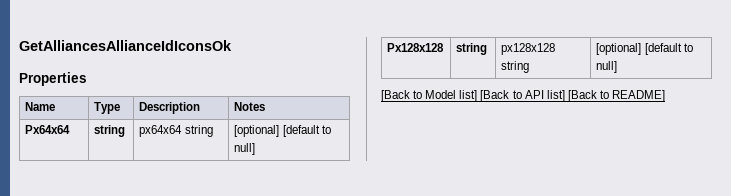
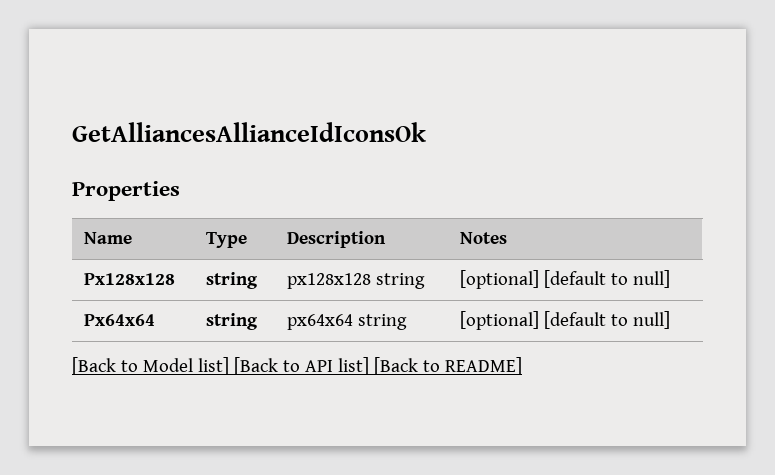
[25,125,71,134] [94,125,126,137] [139,125,213,137] [234,125,331,137] [234,143,256,155] [387,43,445,52] [456,43,488,55] [501,43,556,55] Px64x64 | string | px64x64 string | [optional] [default to null] // Px128x128 | string | px128x128 -> [84,273,176,285] [206,272,259,289] [287,273,426,289] [460,270,671,289] [84,314,156,326] [206,313,259,330] [287,314,354,330] Px128x128 | string | px128x128 string | [optional] [default to null] // Px64x64 | string | px64x64

